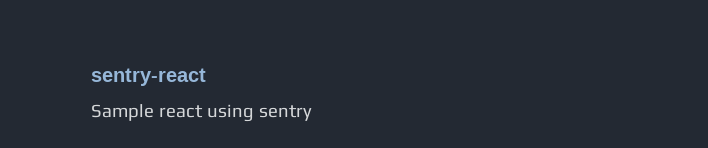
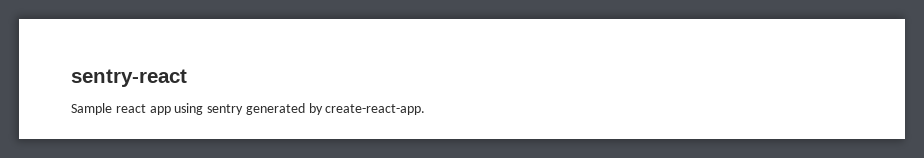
(203, 111) none -> [149,106,171,115] app
(312, 113) none -> [245,103,426,115] generated by create-react-app.

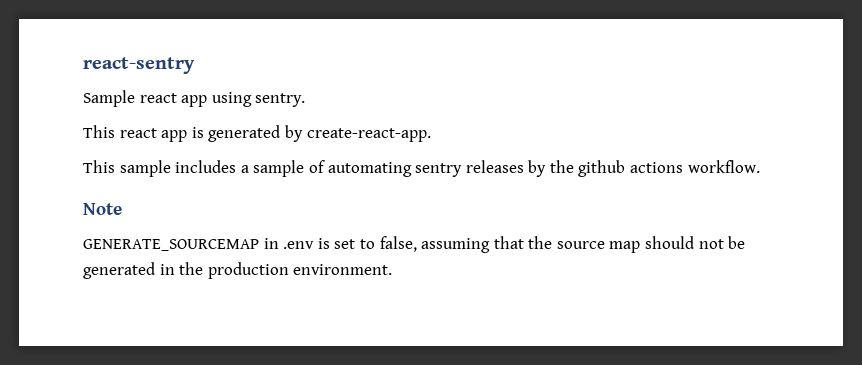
[71,69,187,87] sentry-react -> [83,57,195,74] react-sentry
[207,103,426,115] sentry generated by create-react-app. -> [255,93,306,107] [83,125,431,142] [83,160,760,177] [83,203,122,215] [83,236,746,253] [83,262,393,279] sentry. // This react app is generated by create-react-app. // This sample includes a sample of automating sentry releases by the github actions workflow. // Note // GENERATE_SOURCEMAP in .env is set to false, assuming that the source map should not be generated in the production environment.

